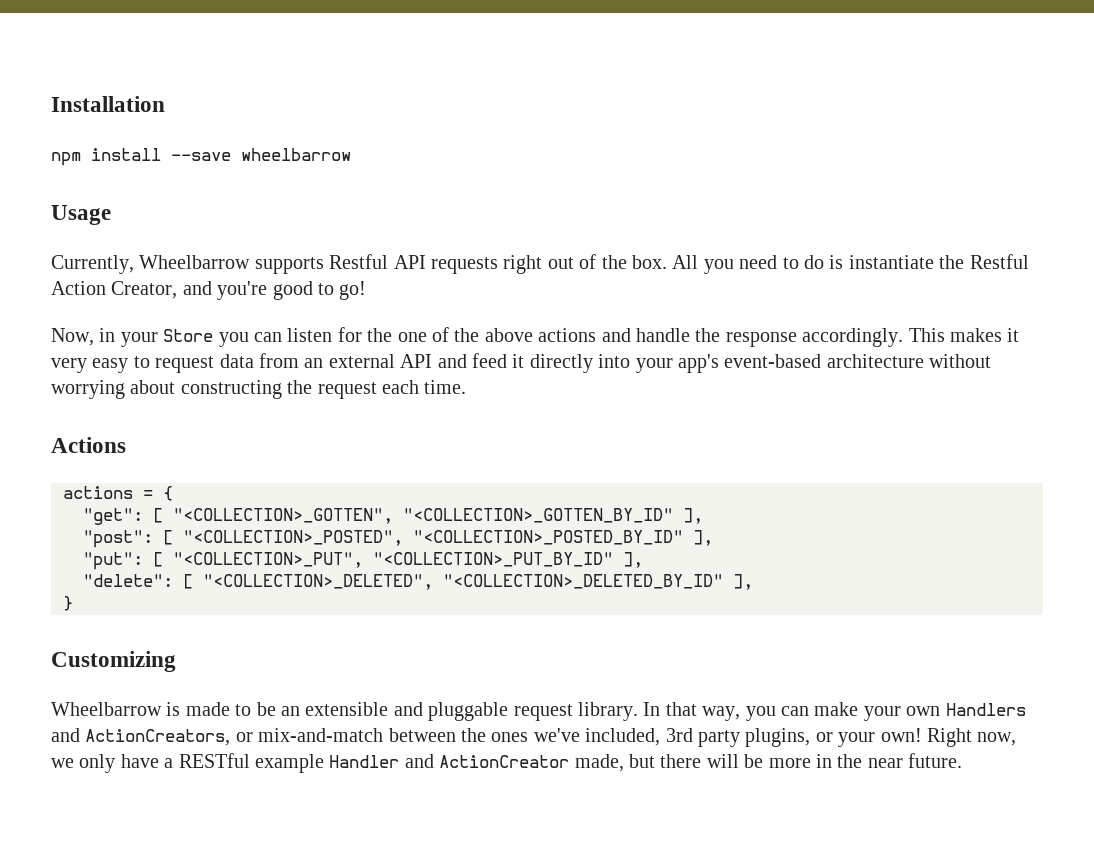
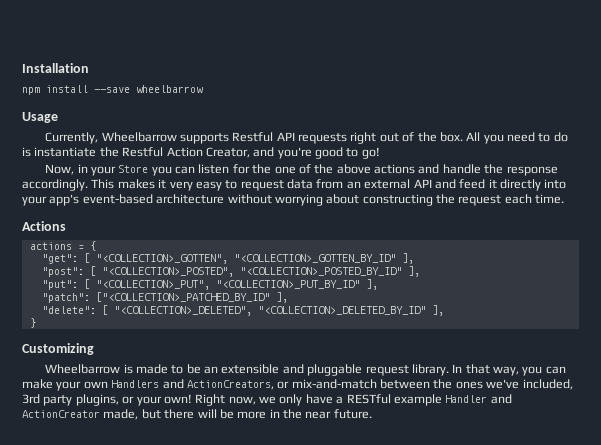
(643, 560) none -> [41,292,288,303] // "patch": ["<COLLECTION>_PATCHED_BY_ID" ],

